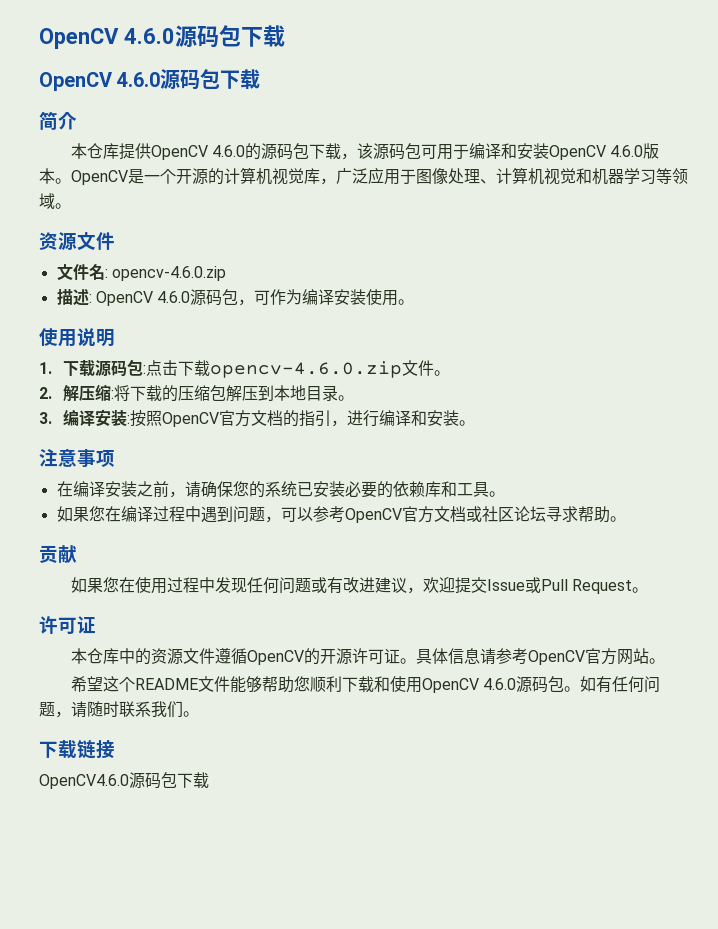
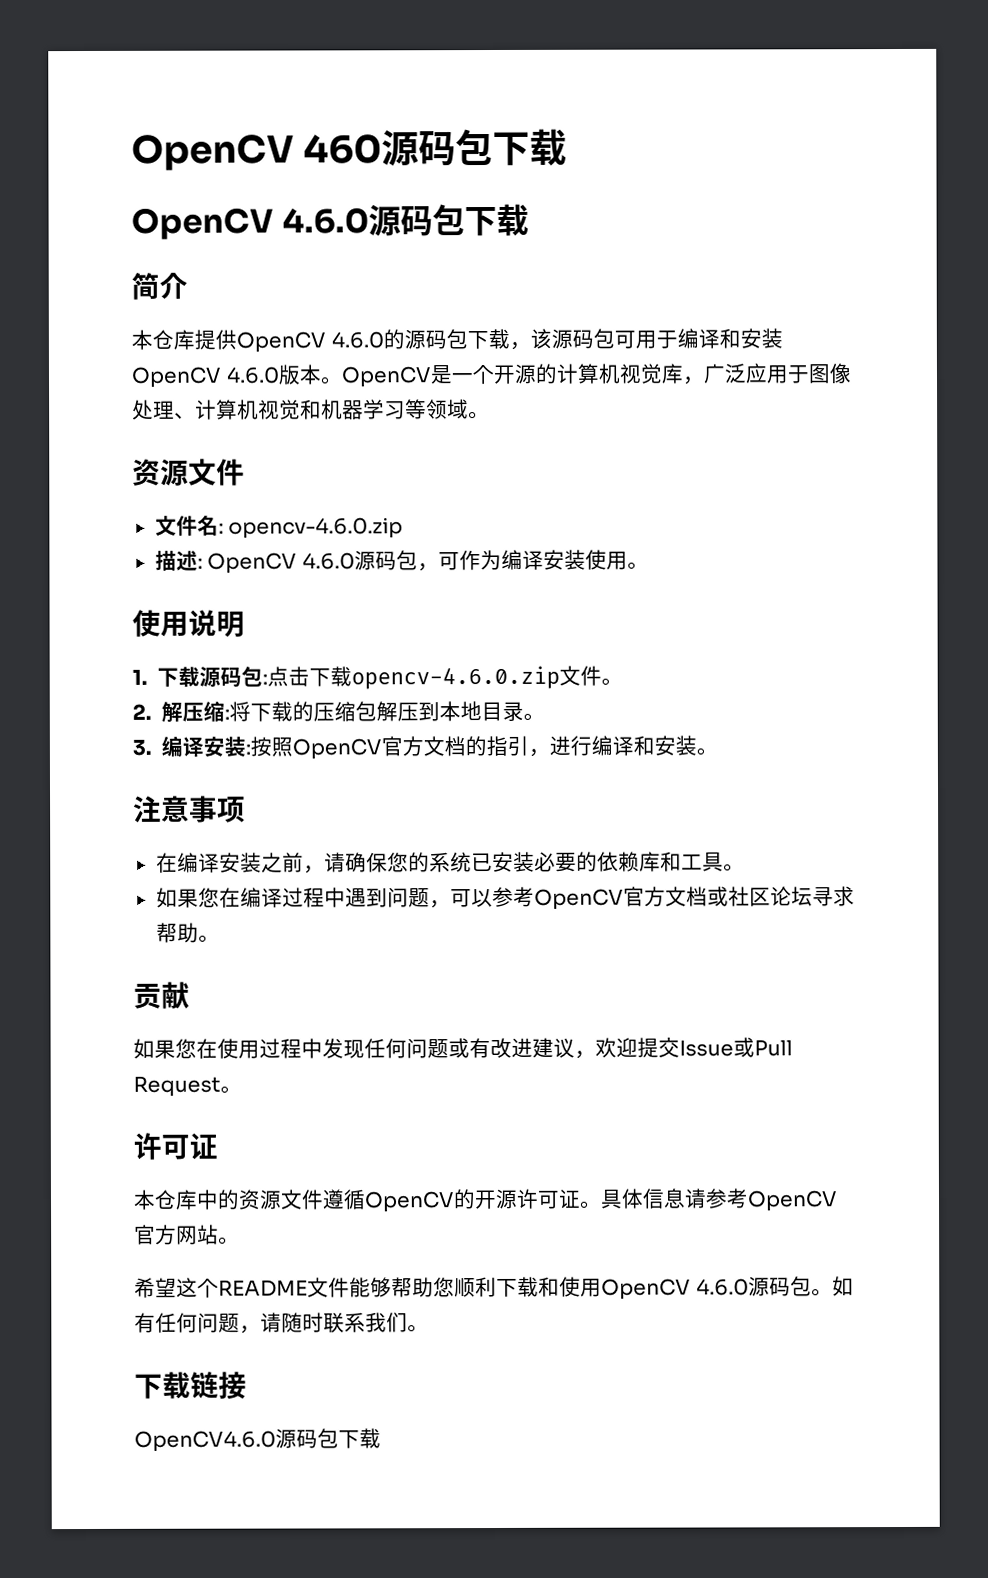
[39,28,175,49] OpenCV 4.6.0 -> [131,134,382,171] OpenCV 460

